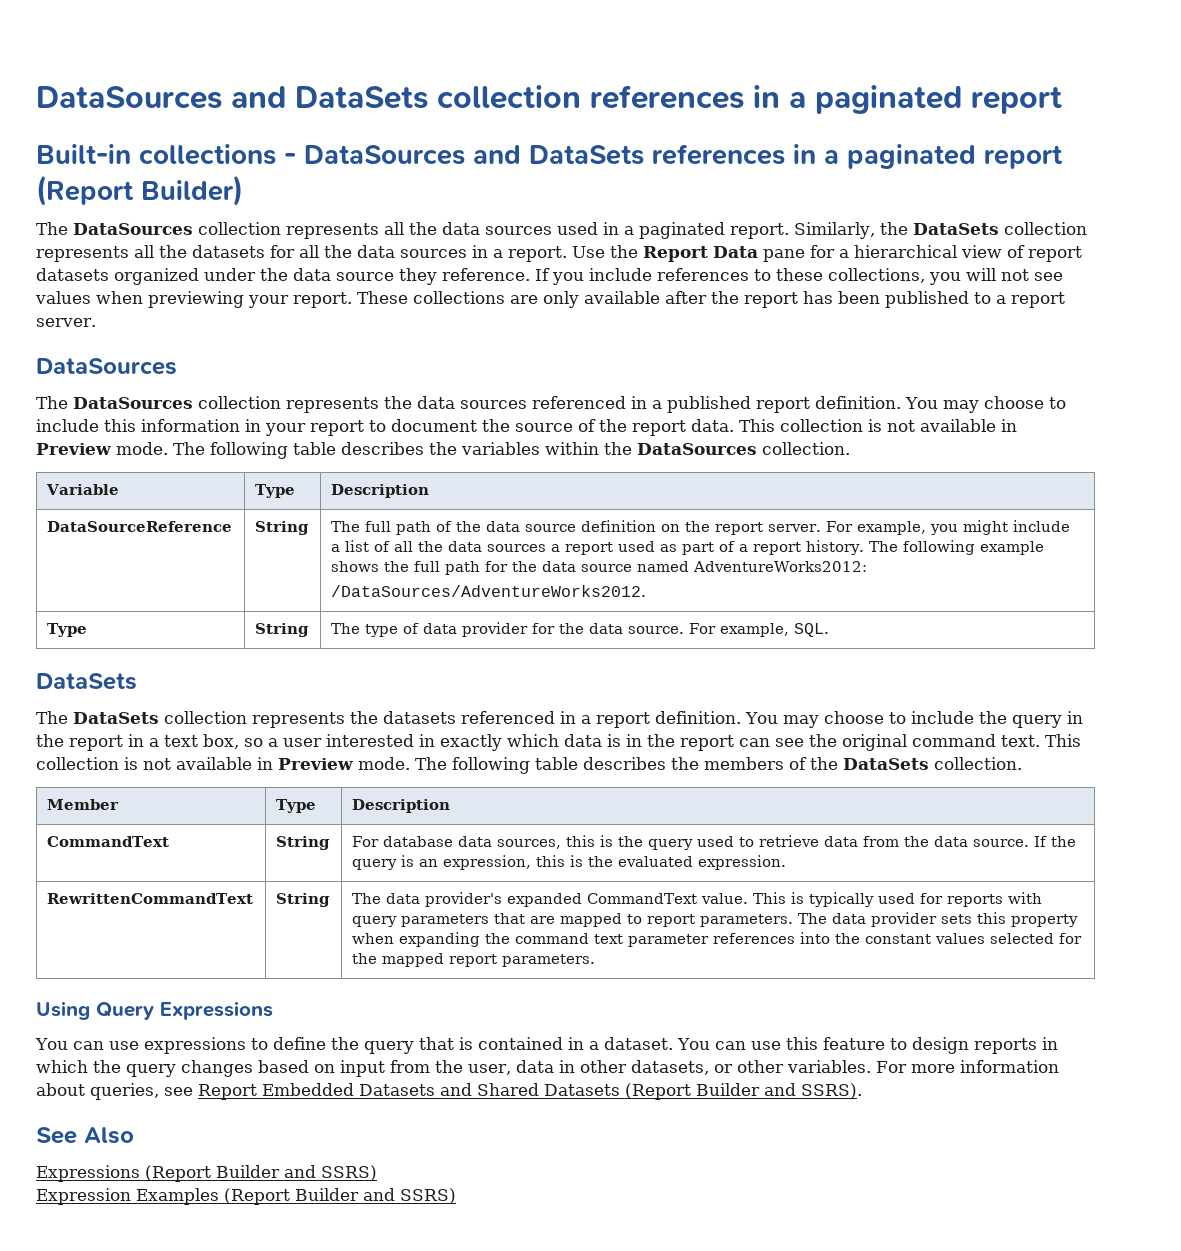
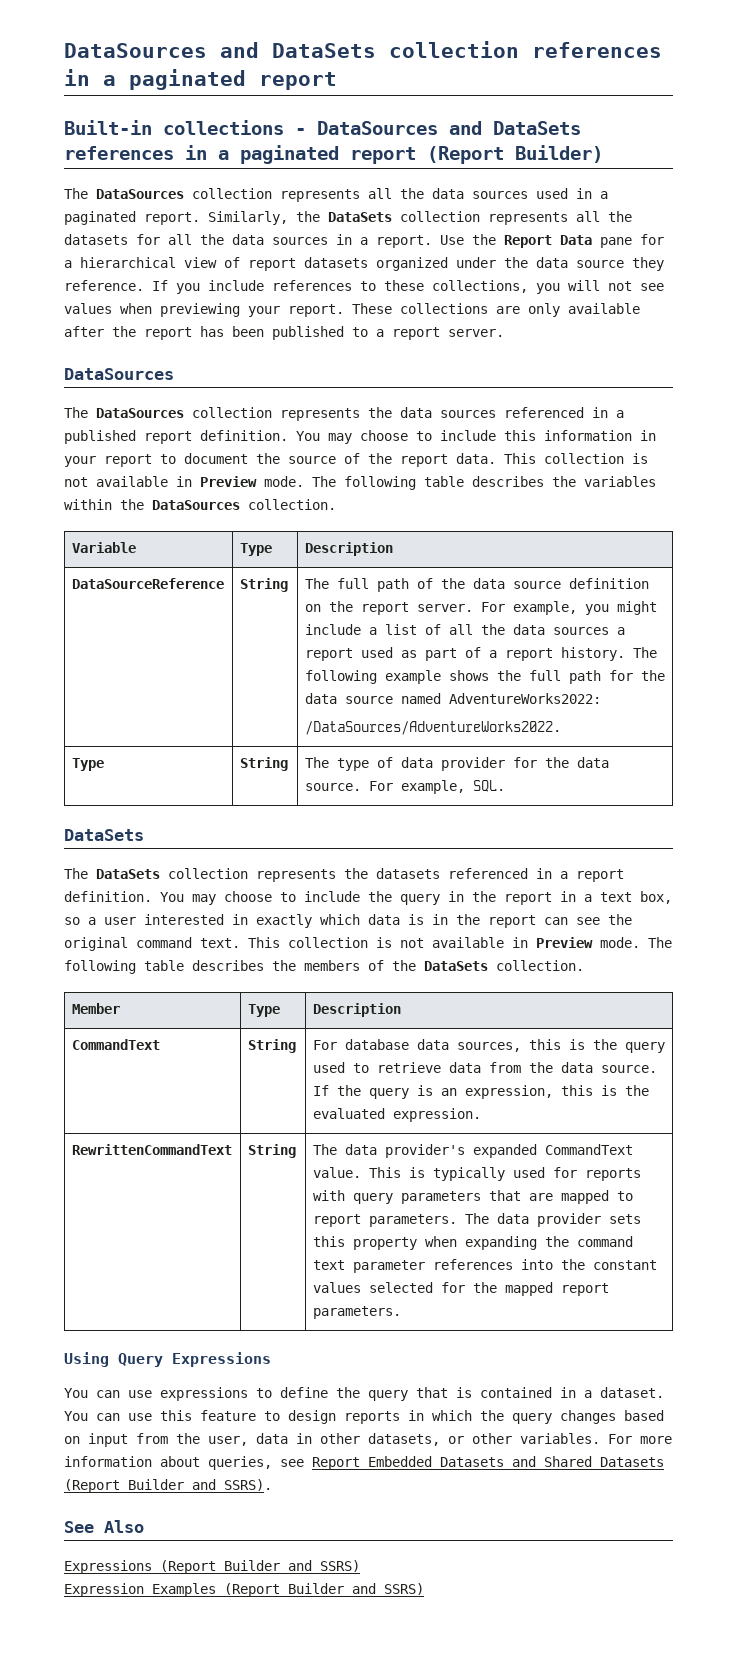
[693,561,868,572] [331,585,647,597] AdventureWorks2012: // /DataSources/AdventureWorks2012. -> [448,693,601,704] [304,721,561,735] AdventureWorks2022: // /DataSources/AdventureWorks2022.

